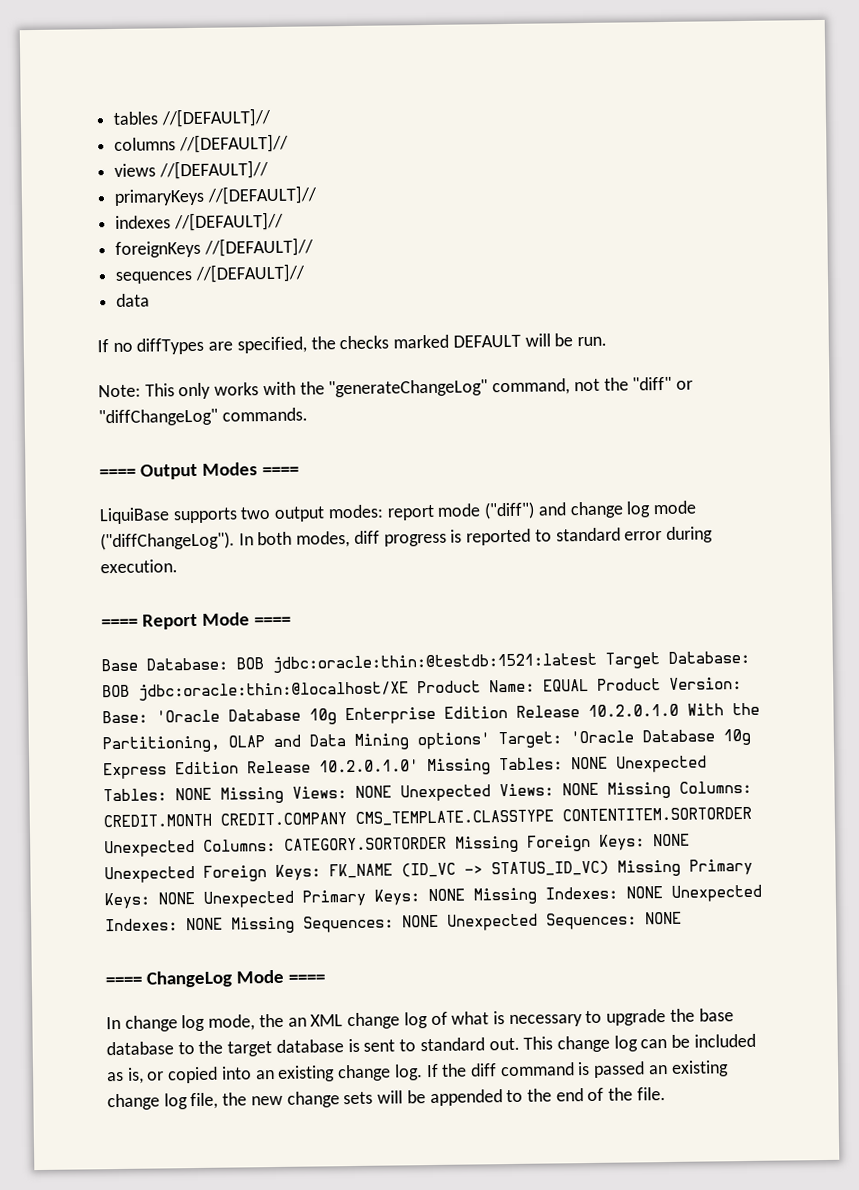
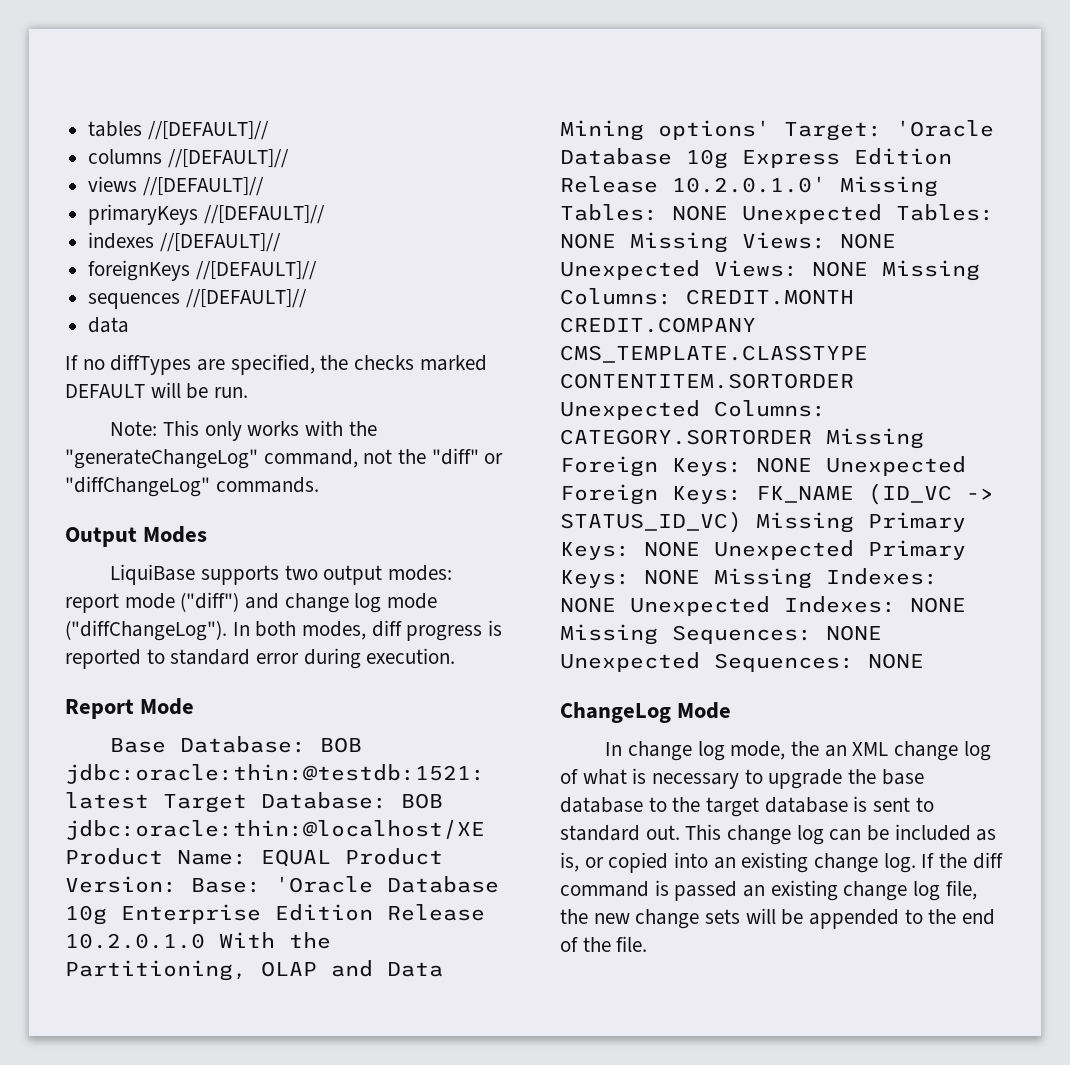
[99,468,136,478] ==== -> (319, 485) none
[262,466,300,476] ==== -> (208, 534) none
[101,618,138,628] ==== -> (456, 656) none
[254,616,292,626] ==== -> (195, 706) none
[105,976,142,986] ==== -> (924, 661) none
[288,974,326,983] ==== -> (732, 710) none

